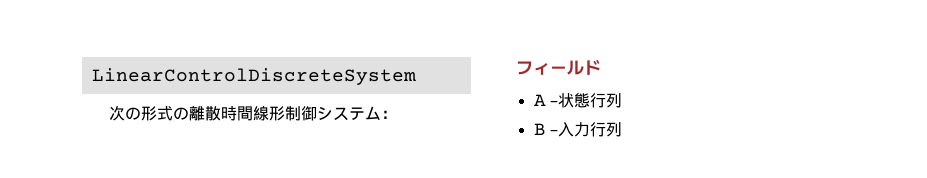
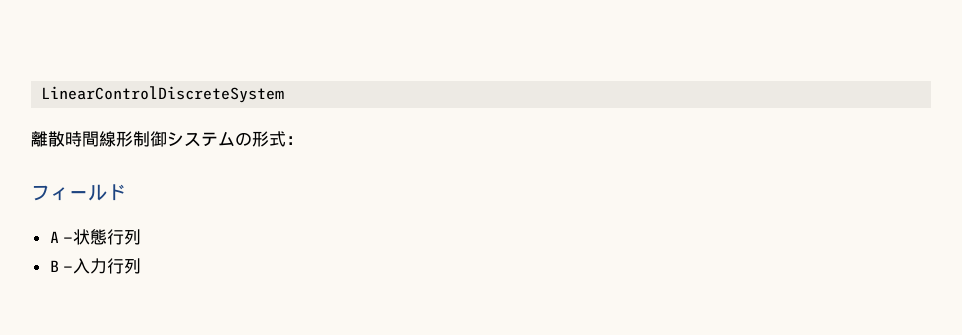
[109,105,190,121] 次の形式の -> (285, 94) none
(382, 113) none -> [235,131,286,147] の形式

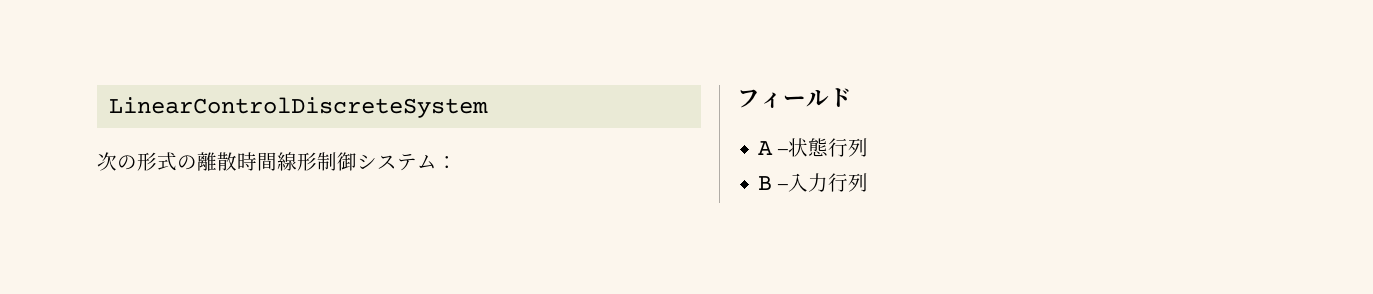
(285, 94) none -> [97,152,197,171] 次の形式の
[235,131,286,147] の形式 -> (437, 162) none

